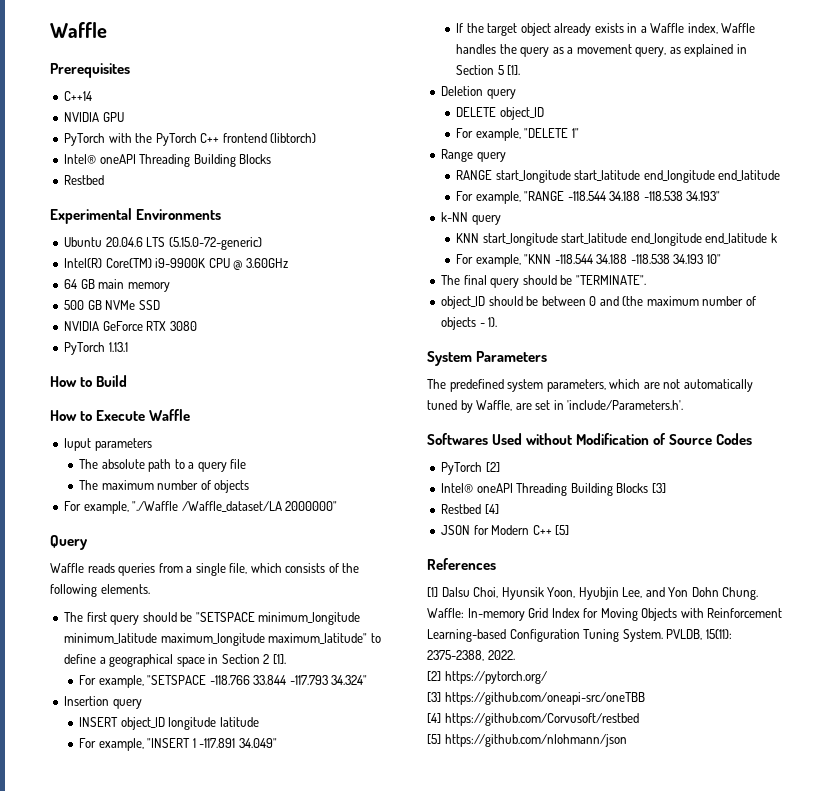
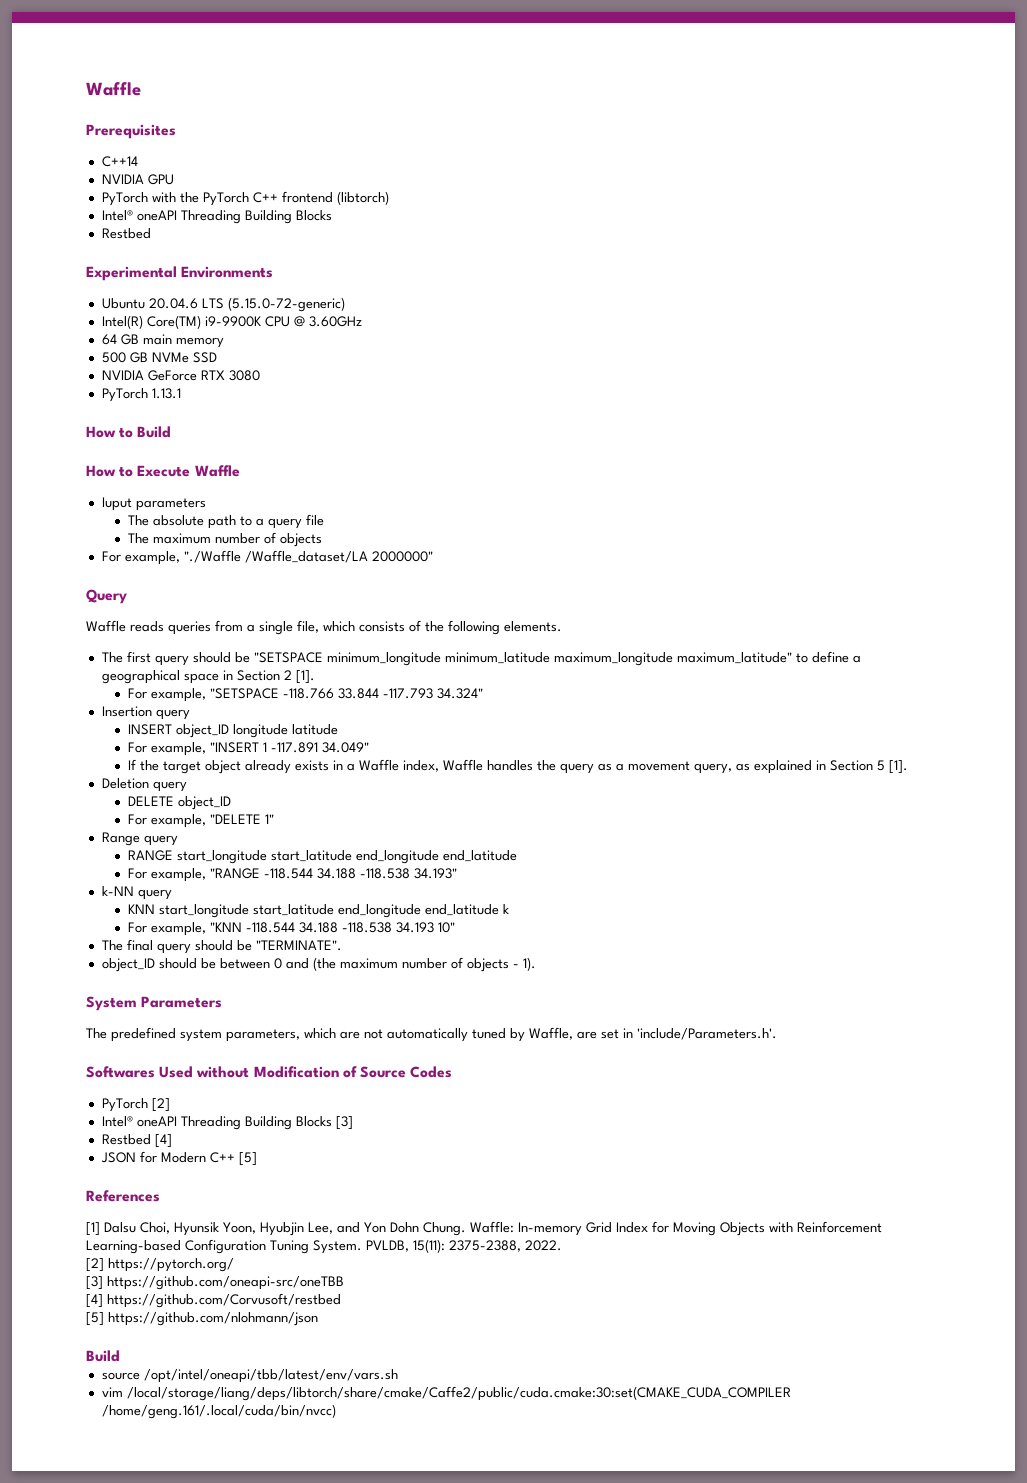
(628, 740) none -> [86,1350,120,1362] [101,1369,398,1383] [101,1386,791,1401] [101,1404,336,1419] // Build // source /opt/intel/oneapi/tbb/latest/env/vars.sh // vim /local/storage/liang/deps/libtorch/share/cmake/Caffe2/public/cuda.cmake:30:set(CMAKE_CUDA_COMPILER /home/geng.161/.local/cuda/bin/nvcc)

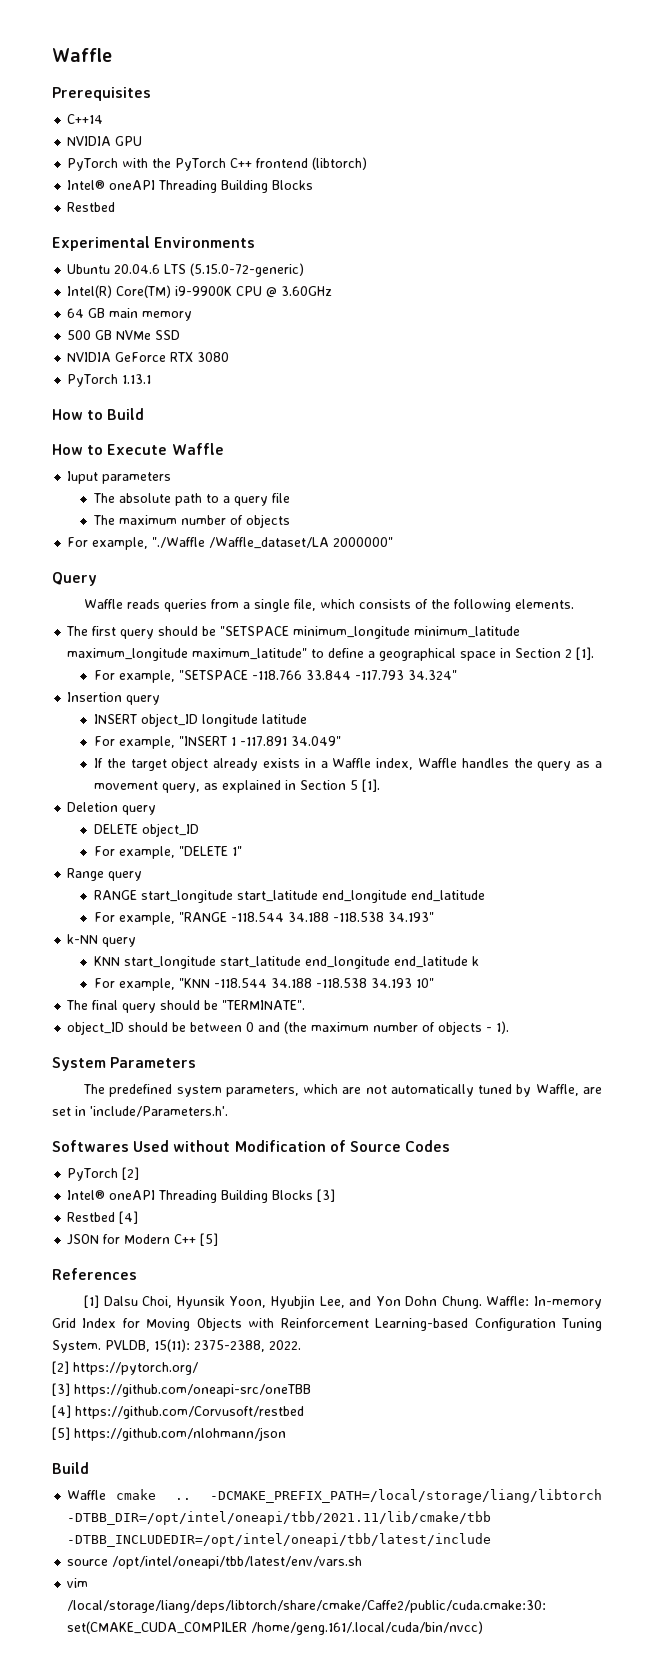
(120, 1356) none -> [67,1489,602,1503] [67,1511,492,1525] [67,1533,492,1547] // Waffle cmake .. -DCMAKE_PREFIX_PATH=/local/storage/liang/libtorch -DTBB_DIR=/opt/intel/oneapi/tbb/2021.11/lib/cmake/tbb -DTBB_INCLUDEDIR=/opt/intel/oneapi/tbb/latest/include

